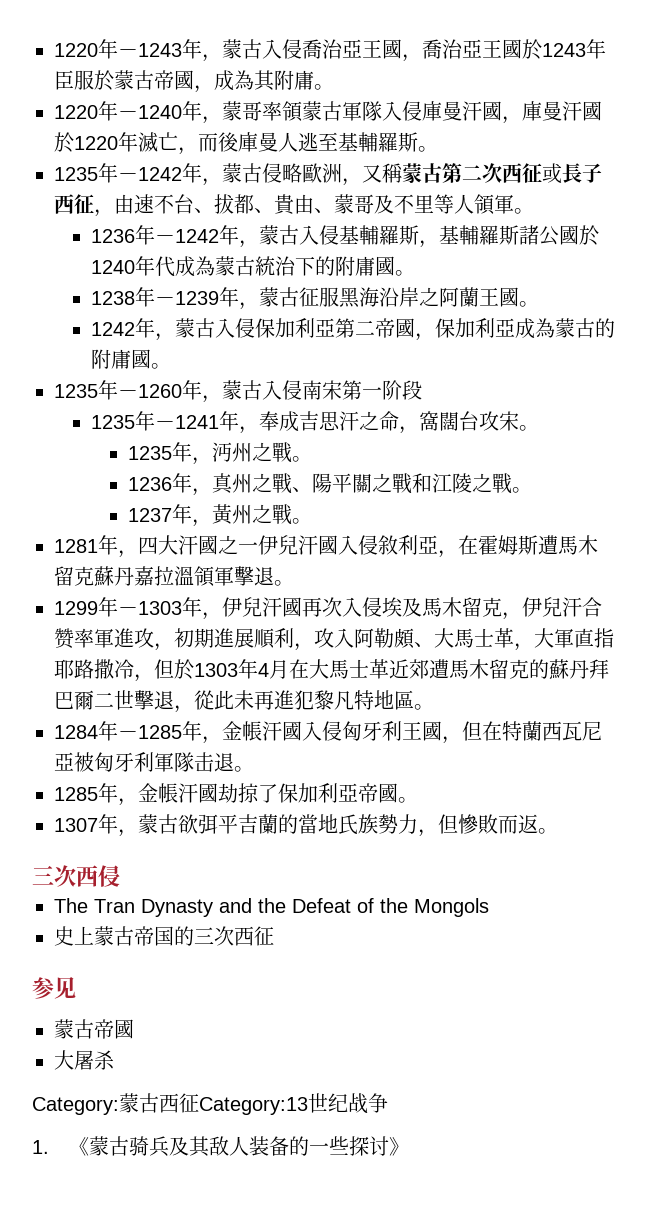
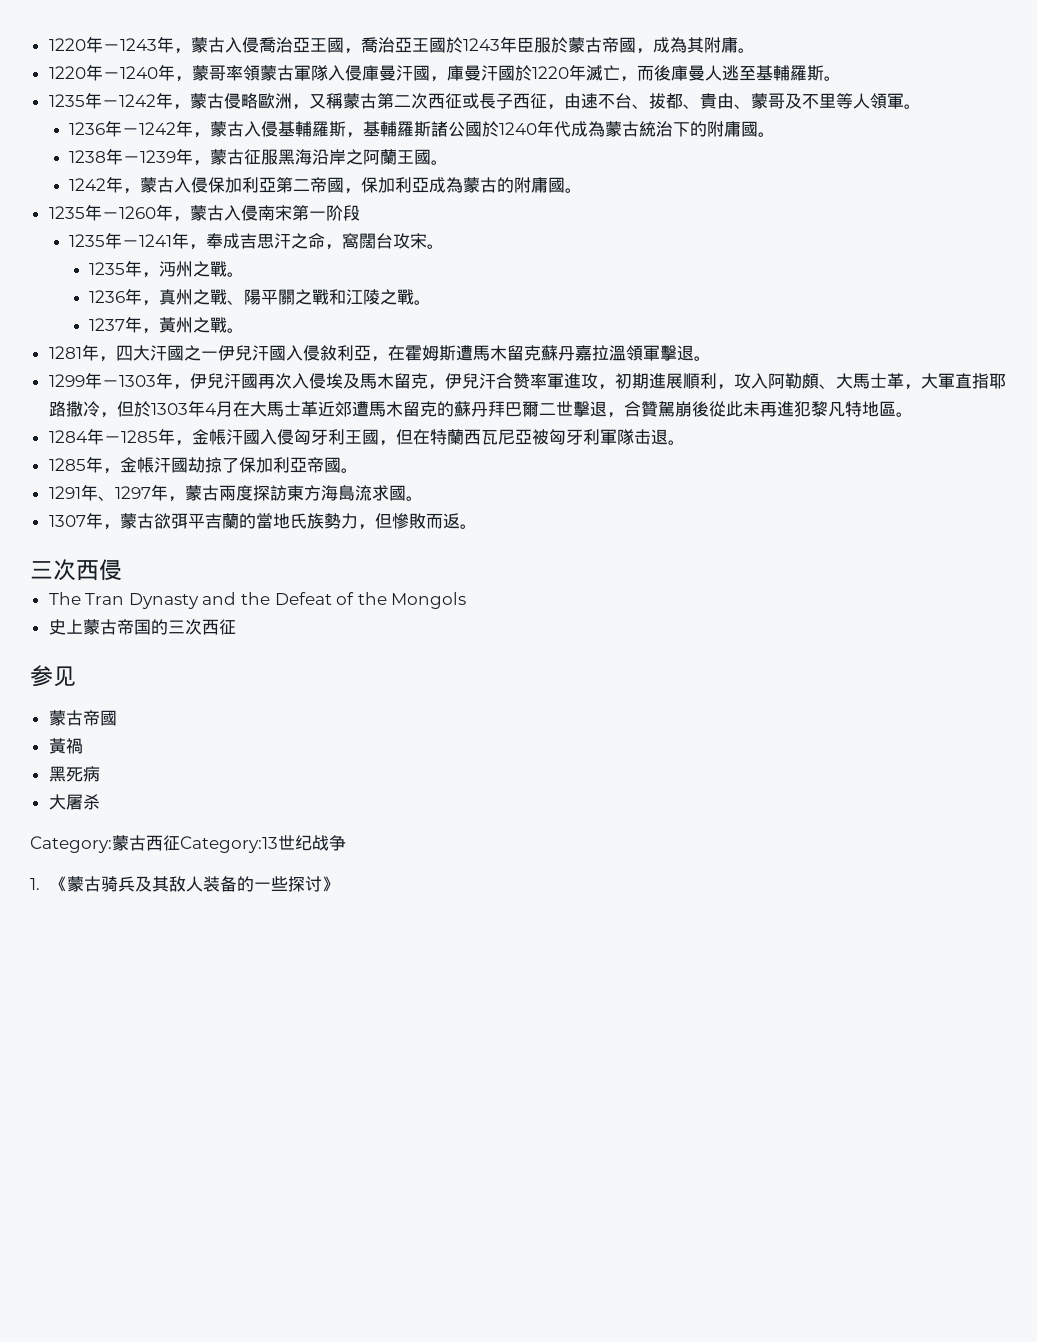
(194, 709) none -> [623,401,709,417] 合贊駕崩後
(418, 800) none -> [48,484,423,502] // 1291年、1297年，蒙古兩度探訪東方海島流求國。
(134, 1029) none -> [48,738,83,754] [48,766,100,782] // 黃禍 // 黑死病

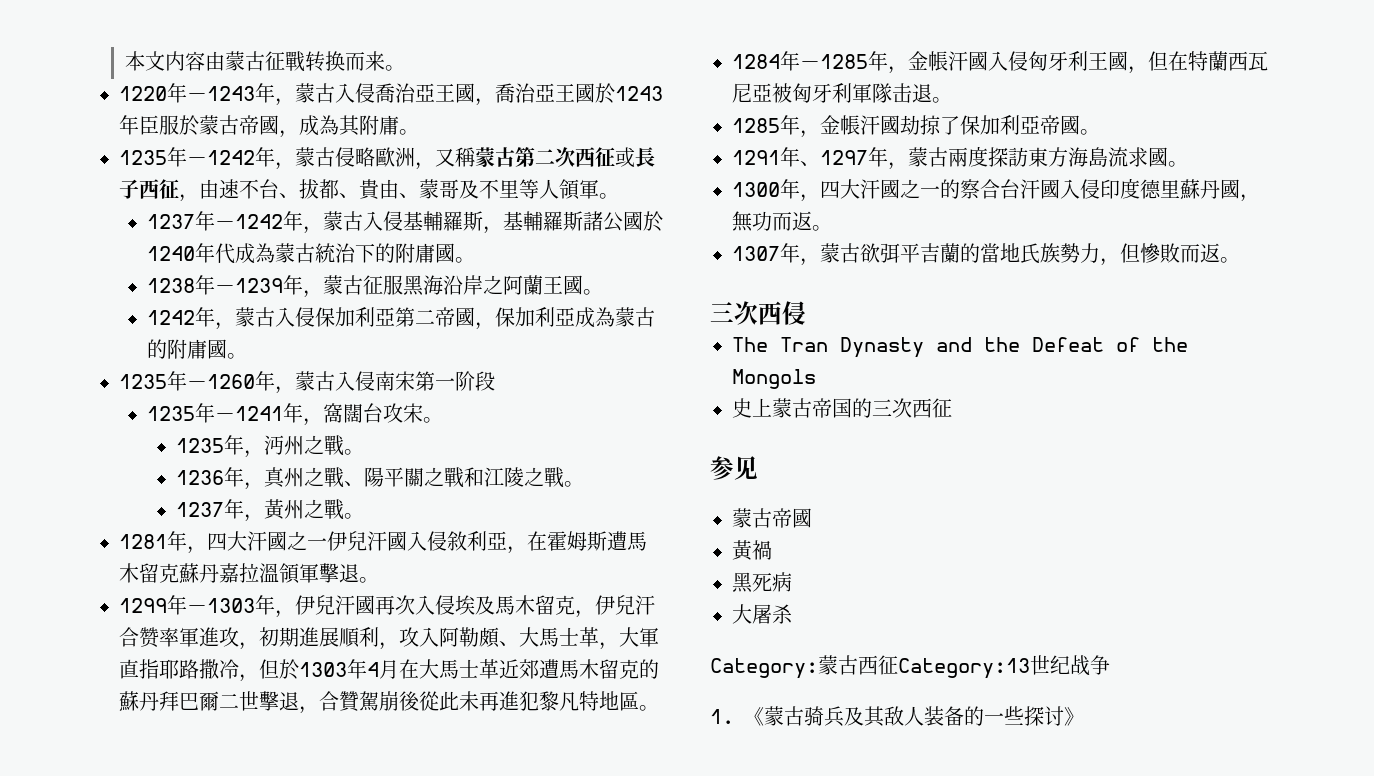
(48, 44) none -> [125,51,406,72] 本文内容由蒙古征戰转换而来。 //
[48,64,841,82] // 1220年－1240年，蒙哥率領蒙古軍隊入侵庫曼汗國，庫曼汗國於1220年滅亡，而後庫曼人逃至基輔羅斯。 -> (419, 132) none
[68,122,105,135] 1236 -> [147,214,196,229] 1237
[205,233,342,250] 奉成吉思汗之命， -> (324, 422) none
(423, 498) none -> [732,178,1260,202] [732,211,832,232] // 1300年，四大汗國之一的察合台汗國入侵印度德里蘇丹國，無功而返。

